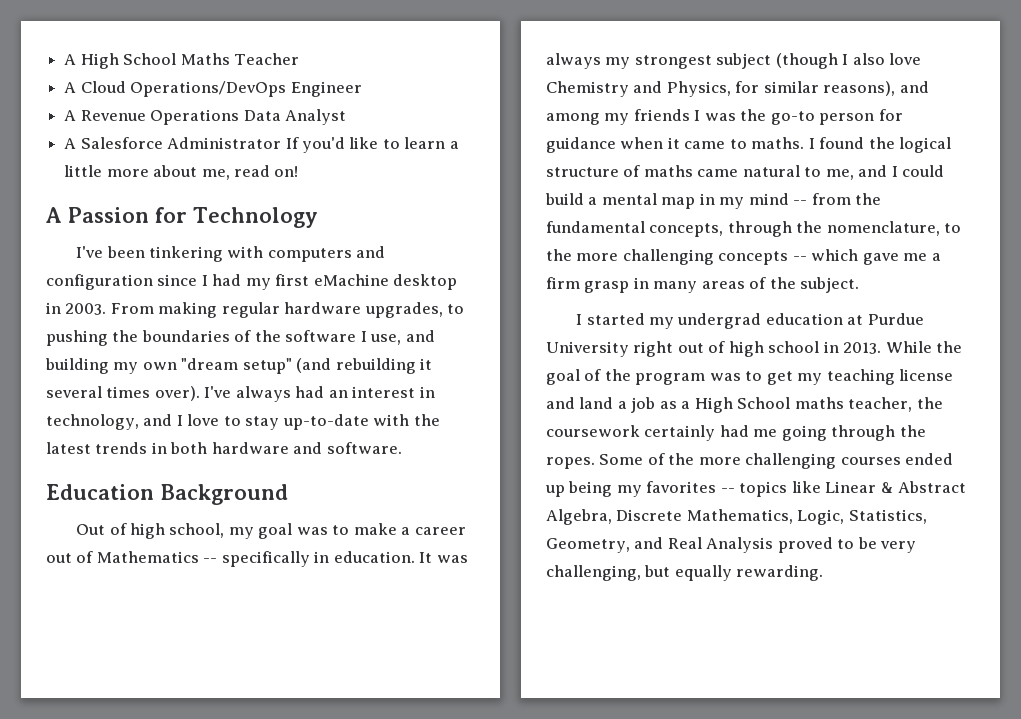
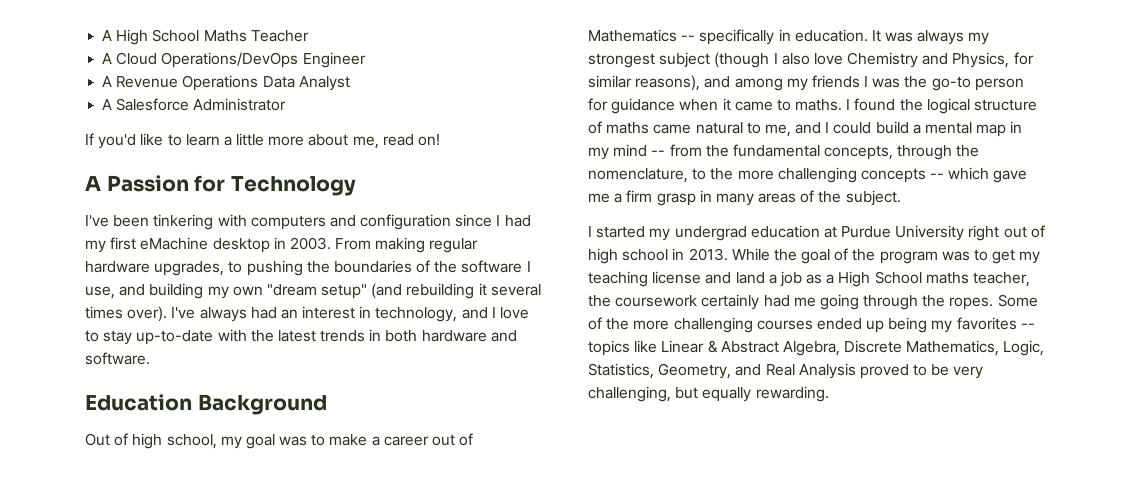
(282, 143) none -> (287, 104) //

